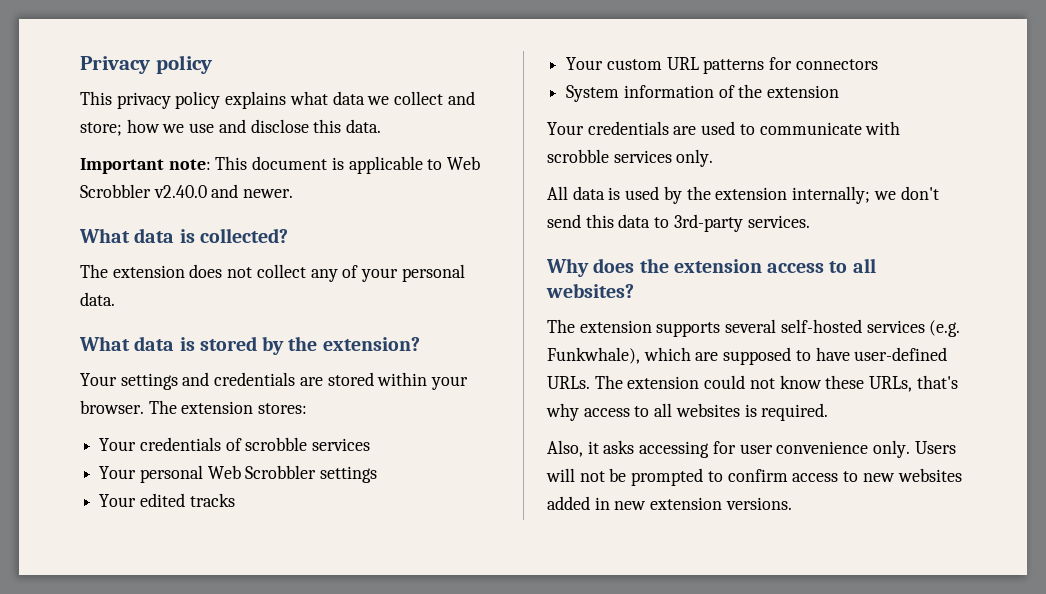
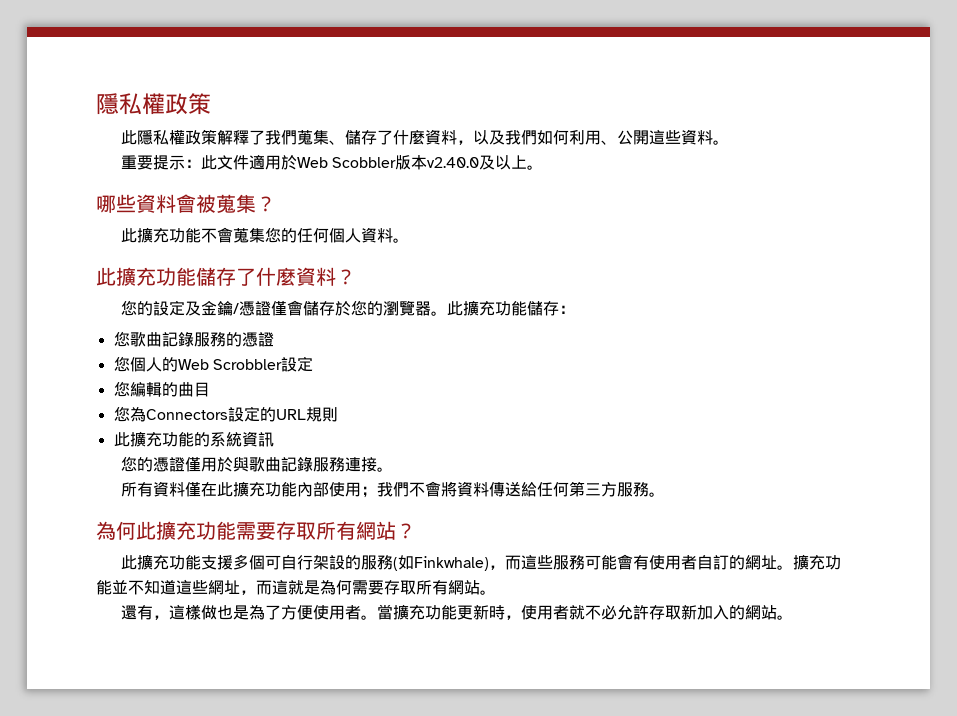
[80,55,212,74] [80,91,475,109] [80,119,382,136] [80,156,481,174] [80,184,294,198] [79,228,288,243] [80,264,465,282] [80,292,115,306] [79,336,420,355] [80,372,469,390] [80,400,308,414] [99,437,371,451] [99,465,378,483] [99,493,235,507] [566,57,878,74] [566,84,840,102] [547,121,901,135] [547,149,714,167] [547,186,939,204] [547,214,810,232] [546,258,876,277] [546,283,634,298] [547,319,961,337] [547,347,948,365] [547,375,958,392] [546,403,829,421] [547,440,956,458] [546,468,962,486] [547,496,792,510] Privacy policy // This privacy policy explains what data we collect and store; how we use and disclose this data. // Important note: This document is applicable to Web Scrobbler v2.40.0 and newer. // What data is collected? // The extension does not collect any of your personal data. // What data is stored by the extension? // Your settings and credentials are stored within your browser. The extension stores: // Your credentials of scrobble services // Your personal Web Scrobbler settings // Your edited tracks // Your custom URL patterns for connectors // System information of the extension // Your credentials are used to communicate with scrobble services only. // All data is used by the extension internally; we don't send this data to 3rd-party services. // Why does the extension access to all websites? // The extension supports several self-hosted services (e.g. Funkwhale), which are supposed to have user-defined URLs. The extension could not know these URLs, that's why access to all websites is required. // Also, it asks accessing for user convenience only. Users will not be prompted to confirm access to new websites added in new extension versions. -> [96,93,211,115] [120,129,729,145] [120,154,543,170] [96,194,276,213] [120,227,409,243] [96,267,356,286] [120,300,575,316] [113,331,274,347] [113,356,313,372] [113,381,210,397] [113,406,338,422] [113,431,274,447] [120,456,393,472] [120,481,665,498] [96,521,416,540] [120,554,841,571] [96,579,496,595] [120,604,793,620] 隱私權政策 // 此隱私權政策解釋了我們蒐集、儲存了什麼資料，以及我們如何利用、公開這些資料。 // 重要提示：此文件適用於Web Scobbler版本v2.40.0及以上。 // 哪些資料會被蒐集？ // 此擴充功能不會蒐集您的任何個人資料。 // 此擴充功能儲存了什麼資料？ // 您的設定及金鑰/憑證僅會儲存於您的瀏覽器。此擴充功能儲存： // 您歌曲記錄服務的憑證 // 您個人的Web Scrobbler設定 // 您編輯的曲目 // 您為Connectors設定的URL規則 // 此擴充功能的系統資訊 // 您的憑證僅用於與歌曲記錄服務連接。 // 所有資料僅在此擴充功能內部使用；我們不會將資料傳送給任何第三方服務。 // 為何此擴充功能需要存取所有網站？ // 此擴充功能支援多個可自行架設的服務(如Finkwhale)，而這些服務可能會有使用者自訂的網址。擴充功能並不知道這些網址，而這就是為何需要存取所有網站。 // 還有，這樣做也是為了方便使用者。當擴充功能更新時，使用者就不必允許存取新加入的網站。

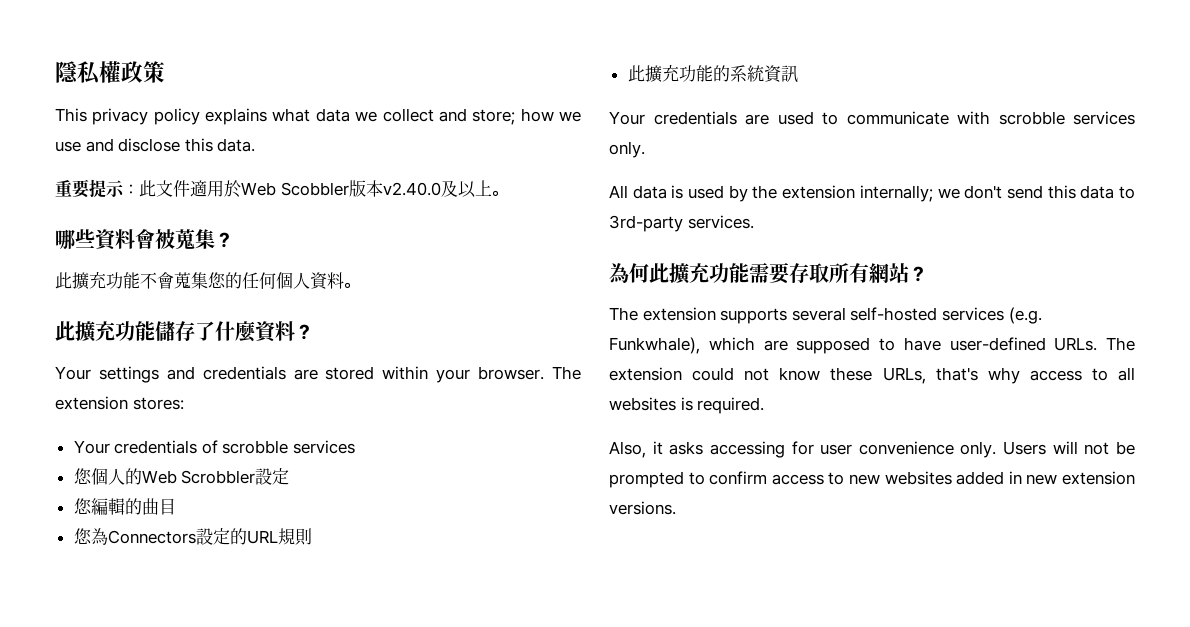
[120,129,729,145] 此隱私權政策解釋了我們蒐集、儲存了什麼資料，以及我們如何利用、公開這些資料。 -> [55,108,581,125] [55,138,256,152] This privacy policy explains what data we collect and store; how we use and disclose this data.
[120,300,575,316] [113,331,274,347] 您的設定及金鑰/憑證僅會儲存於您的瀏覽器。此擴充功能儲存： // 您歌曲記錄服務的憑證 -> [55,366,582,383] [55,396,184,410] [73,440,356,454] Your settings and credentials are stored within your browser. The extension stores: // Your credentials of scrobble services
[120,456,393,472] [120,481,665,498] 您的憑證僅用於與歌曲記錄服務連接。 // 所有資料僅在此擴充功能內部使用；我們不會將資料傳送給任何第三方服務。 -> [609,111,1135,125] [609,141,645,158] [609,185,1135,202] [609,215,754,232] Your credentials are used to communicate with scrobble services only. // All data is used by the extension internally; we don't send this data to 3rd-party services.
[120,554,841,571] [96,579,496,595] [120,604,793,620] 此擴充功能支援多個可自行架設的服務(如Finkwhale)，而這些服務可能會有使用者自訂的網址。擴充功能並不知道這些網址，而這就是為何需要存取所有網站。 // 還有，這樣做也是為了方便使用者。當擴充功能更新時，使用者就不必允許存取新加入的網站。 -> [609,307,1042,324] [609,337,1135,354] [609,367,1135,384] [609,397,765,414] [609,441,1135,458] [609,471,1135,488] [609,501,676,515] The extension supports several self-hosted services (e.g. Funkwhale), which are supposed to have user-defined URLs. The extension could not know these URLs, that's why access to all websites is required. // Also, it asks accessing for user convenience only. Users will not be prompted to confirm access to new websites added in new extension versions.

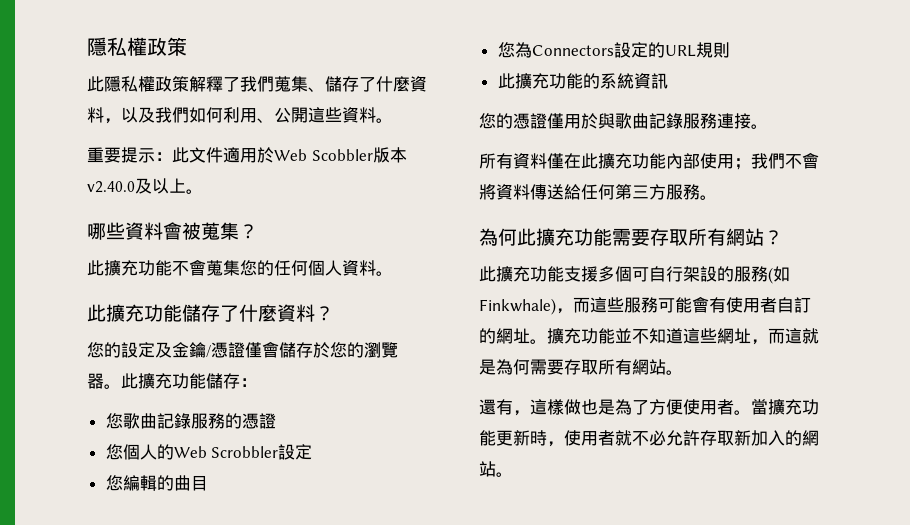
[55,108,581,125] [55,138,256,152] This privacy policy explains what data we collect and store; how we use and disclose this data. -> [87,76,427,92] [87,106,393,124] 此隱私權政策解釋了我們蒐集、儲存了什麼資料，以及我們如何利用、公開這些資料。
[55,366,582,383] [55,396,184,410] [73,440,356,454] Your settings and credentials are stored within your browser. The extension stores: // Your credentials of scrobble services -> [87,341,398,358] [87,373,257,389] [105,413,276,429] 您的設定及金鑰/憑證僅會儲存於您的瀏覽器。此擴充功能儲存： // 您歌曲記錄服務的憑證
[609,111,1135,125] [609,141,645,158] [609,185,1135,202] [609,215,754,232] Your credentials are used to communicate with scrobble services only. // All data is used by the extension internally; we don't send this data to 3rd-party services. -> [479,113,768,129] [479,152,819,170] [479,184,717,200] 您的憑證僅用於與歌曲記錄服務連接。 // 所有資料僅在此擴充功能內部使用；我們不會將資料傳送給任何第三方服務。
[609,307,1042,324] [609,337,1135,354] [609,367,1135,384] [609,397,765,414] [609,441,1135,458] [609,471,1135,488] [609,501,676,515] The extension supports several self-hosted services (e.g. Funkwhale), which are supposed to have user-defined URLs. The extension could not know these URLs, that's why access to all websites is required. // Also, it asks accessing for user convenience only. Users will not be prompted to confirm access to new websites added in new extension versions. -> [479,266,790,284] [479,296,811,315] [479,327,819,345] [479,359,683,375] [479,398,819,416] [479,430,819,447] [479,461,513,477] 此擴充功能支援多個可自行架設的服務(如Finkwhale)，而這些服務可能會有使用者自訂的網址。擴充功能並不知道這些網址，而這就是為何需要存取所有網站。 // 還有，這樣做也是為了方便使用者。當擴充功能更新時，使用者就不必允許存取新加入的網站。

